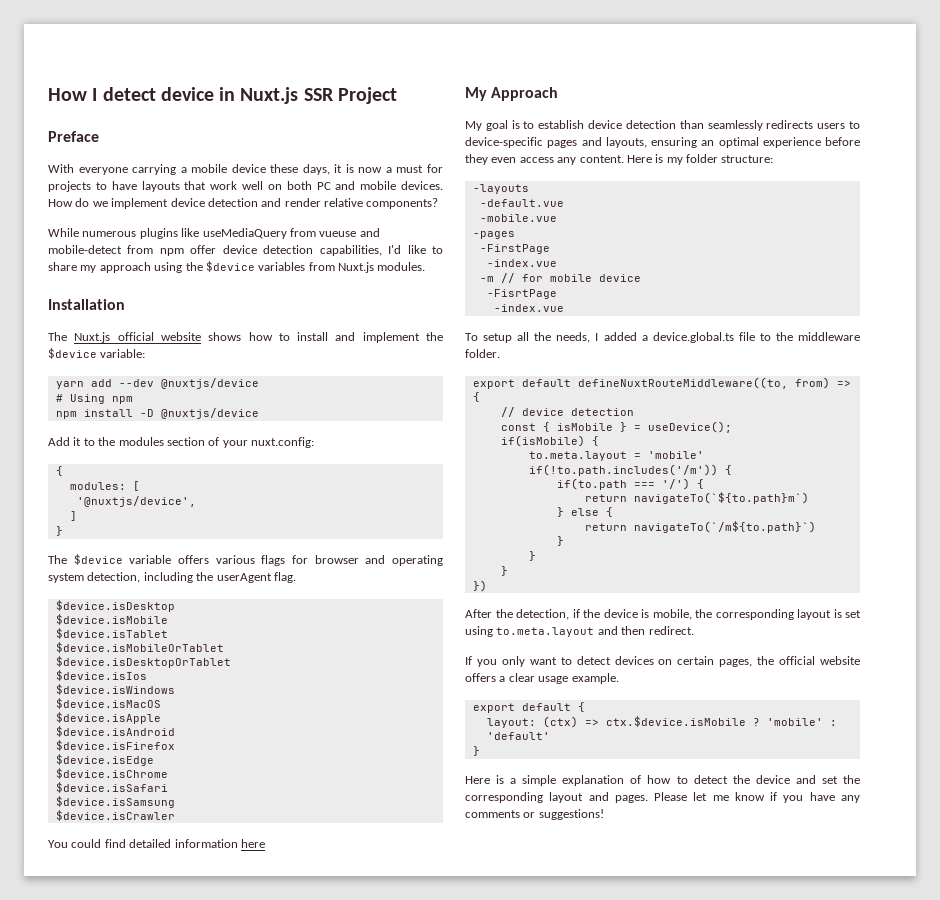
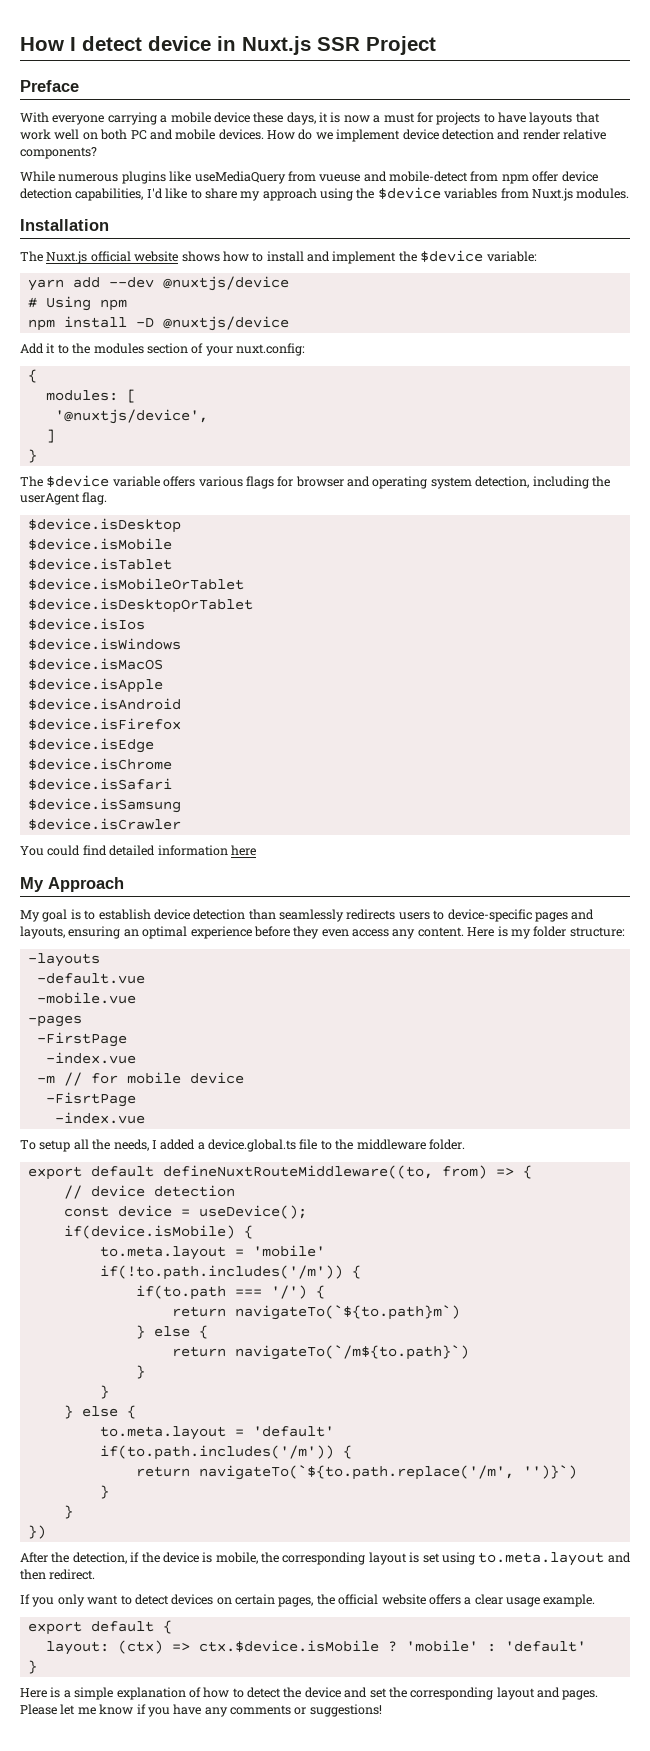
[542,422,627,432] { isMobile } -> [117,1205,172,1217] device
[500,435,585,447] if(isMobile) -> [63,1225,235,1239] if(device.isMobile)
(536, 556) none -> [63,1405,136,1419] [99,1426,334,1440] [99,1445,352,1460] [135,1465,577,1480] [99,1485,109,1499] // } else { // to.meta.layout = 'default' // if(to.path.includes('/m')) { // return navigateTo(`${to.path.replace('/m', '')}`) // }

